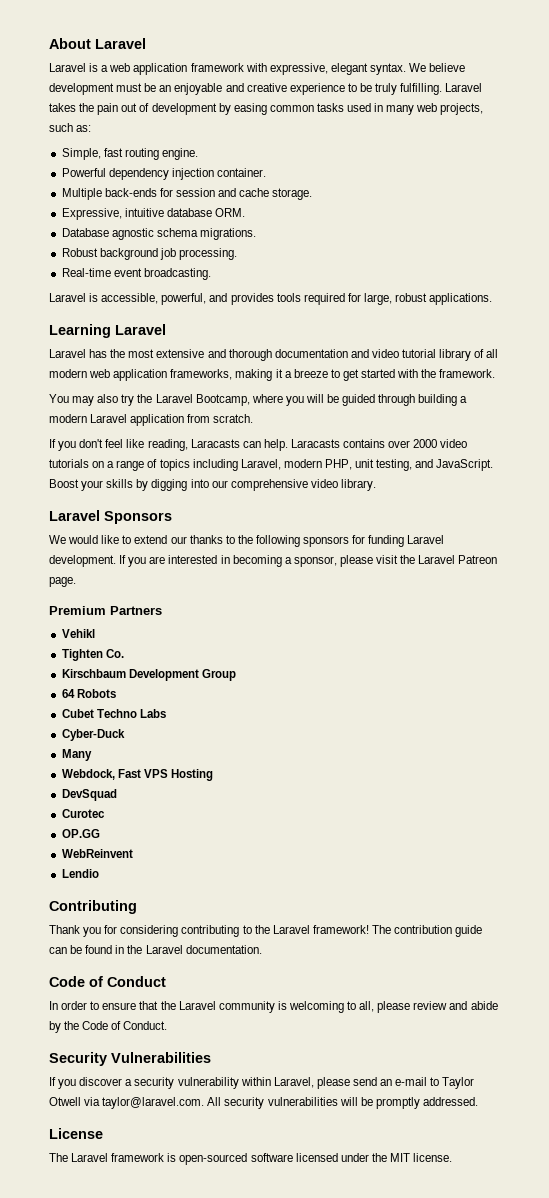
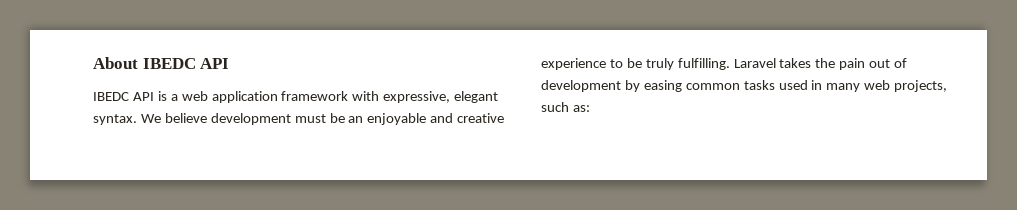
[95,38,146,49] [49,63,86,72] Laravel // Laravel -> [142,58,230,69] [93,92,154,101] IBEDC API // IBEDC API
[61,148,198,160] [61,168,266,180] [61,188,313,200] [61,208,245,220] [61,228,256,240] [61,248,237,260] [61,268,211,280] [49,293,493,305] [49,324,166,338] [49,349,499,361] [49,369,496,381] [49,394,468,406] [49,414,254,426] [49,439,468,451] [49,459,494,471] [49,479,376,491] [49,510,172,524] [49,535,445,547] [49,555,498,567] [49,577,76,587] [49,606,162,615] [61,629,95,638] [61,649,124,661] [61,669,236,681] [61,689,116,698] [61,709,166,718] [61,729,125,741] [61,749,92,761] [61,769,213,781] [61,789,117,801] [61,809,105,818] [61,829,100,838] [61,849,133,858] [61,869,99,878] [49,900,137,914] [49,925,483,937] [49,945,262,954] [49,976,166,987] [49,1001,498,1013] [49,1021,168,1033] [49,1052,211,1066] [49,1077,475,1089] [49,1097,478,1109] [49,1128,103,1139] [49,1153,453,1165] // Simple, fast routing engine. // Powerful dependency injection container. // Multiple back-ends for session and cache storage. // Expressive, intuitive database ORM. // Database agnostic schema migrations. // Robust background job processing. // Real-time event broadcasting. // Laravel is accessible, powerful, and provides tools required for large, robust applications. // Learning Laravel // Laravel has the most extensive and thorough documentation and video tutorial library of all modern web application frameworks, making it a breeze to get started with the framework. // You may also try the Laravel Bootcamp, where you will be guided through building a modern Laravel application from scratch. // If you don't feel like reading, Laracasts can help. Laracasts contains over 2000 video tutorials on a range of topics including Laravel, modern PHP, unit testing, and JavaScript. Boost your skills by digging into our comprehensive video library. // Laravel Sponsors // We would like to extend our thanks to the following sponsors for funding Laravel development. If you are interested in becoming a sponsor, please visit the Laravel Patreon page. // Premium Partners // Vehikl // Tighten Co. // Kirschbaum Development Group // 64 Robots // Cubet Techno Labs // Cyber-Duck // Many // Webdock, Fast VPS Hosting // DevSquad // Curotec // OP.GG // WebReinvent // Lendio // Contributing // Thank you for considering contributing to the Laravel framework! The contribution guide can be found in the Laravel documentation. // Code of Conduct // In order to ensure that the Laravel community is welcoming to all, please review and abide by the Code of Conduct. // Security Vulnerabilities // If you discover a security vulnerability within Laravel, please send an e-mail to Taylor Otwell via taylor@laravel.com. All security vulnerabilities will be promptly addressed. // License // The Laravel framework is open-sourced software licensed under the MIT license. -> (590, 108) none

